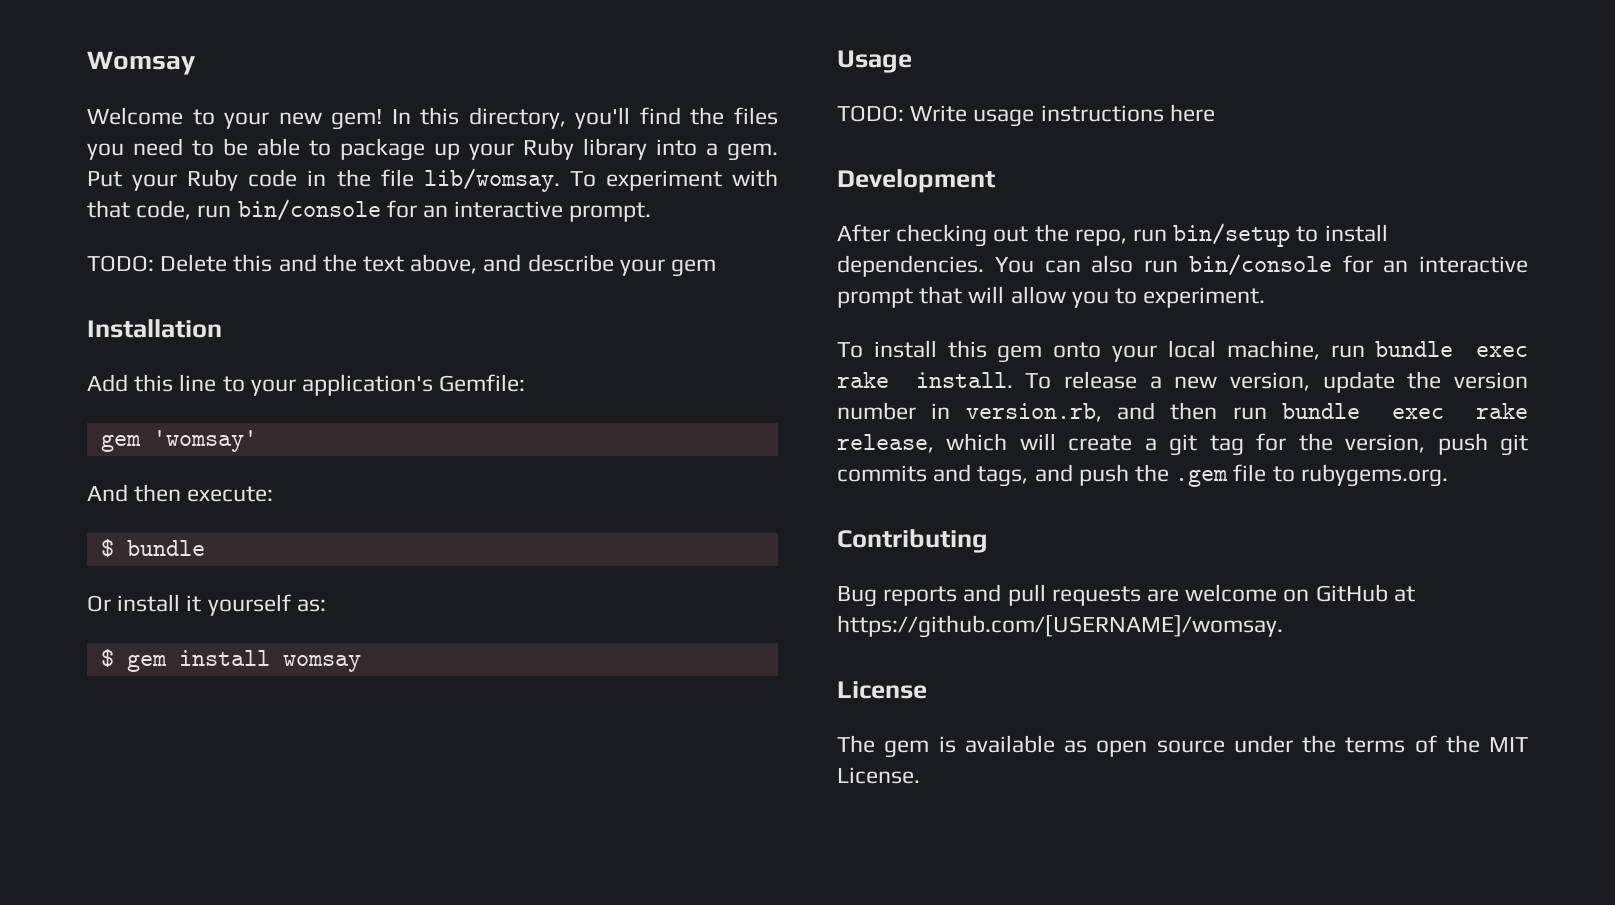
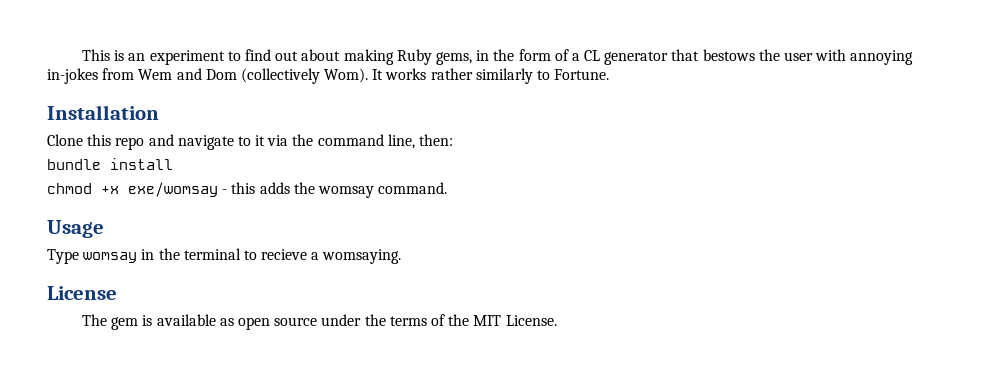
[87,51,195,75] [87,107,778,130] [87,138,778,161] [87,168,779,192] [87,199,652,222] [87,254,717,277] [87,319,222,338] [87,374,526,396] [100,430,257,452] [87,484,274,502] [100,539,205,557] [87,594,326,616] [100,649,361,672] Womsay // Welcome to your new gem! In this directory, you'll find the files you need to be able to package up your Ruby library into a gem. Put your Ruby code in the file lib/womsay. To experiment with that code, run bin/console for an interactive prompt. // TODO: Delete this and the text above, and describe your gem // Installation // Add this line to your application's Gemfile: // gem 'womsay' // And then execute: // $ bundle // Or install it yourself as: // $ gem install womsay -> [82,49,914,65] [47,68,610,84] [47,105,159,120] [47,134,454,150] [47,158,173,170] [47,182,448,198] This is an experiment to find out about making Ruby gems, in the form of a CL generator that bestows the user with annoying in-jokes from Wem and Dom (collectively Wom). It works rather similarly to Fortune. // Installation // Clone this repo and navigate to it via the command line, then: // bundle install // chmod +x exe/womsay - this adds the womsay command.
[837,104,1215,127] [837,169,995,193] [837,223,1388,247] [837,254,1528,277] [837,286,1266,308] [837,340,1528,363] [837,371,1528,393] [837,402,1528,422] [837,433,1528,456] [837,464,1448,487] [837,529,988,553] [837,584,1415,607] [837,615,1283,638] TODO: Write usage instructions here // Development // After checking out the repo, run bin/setup to install dependencies. You can also run bin/console for an interactive prompt that will allow you to experiment. // To install this gem onto your local machine, run bundle exec rake install. To release a new version, update the version number in version.rb, and then run bundle exec rake release, which will create a git tag for the version, push git commits and tags, and push the .gem file to rubygems.org. // Contributing // Bug reports and pull requests are welcome on GitHub at https://github.com/[USERNAME]/womsay. -> [47,248,402,264] Type womsay in the terminal to recieve a womsaying.

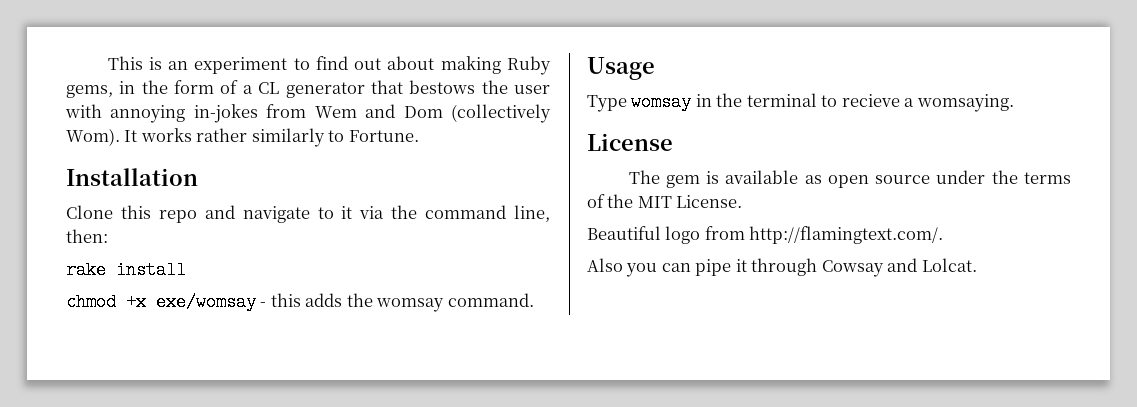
[47,159,101,170] bundle -> [66,261,106,279] rake
(557, 320) none -> [587,226,944,244] [587,258,977,277] // Beautiful logo from http://flamingtext.com/. // Also you can pipe it through Cowsay and Lolcat.

